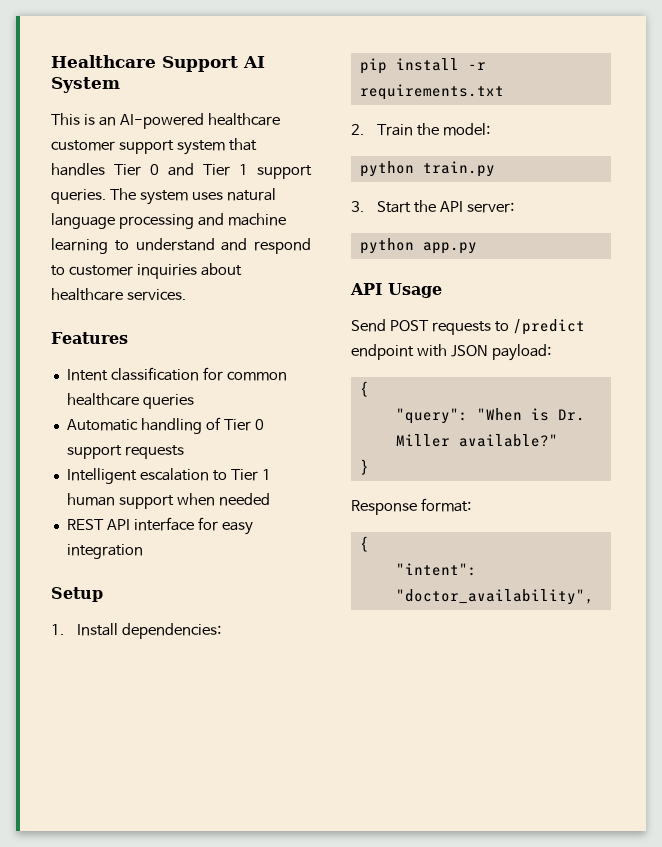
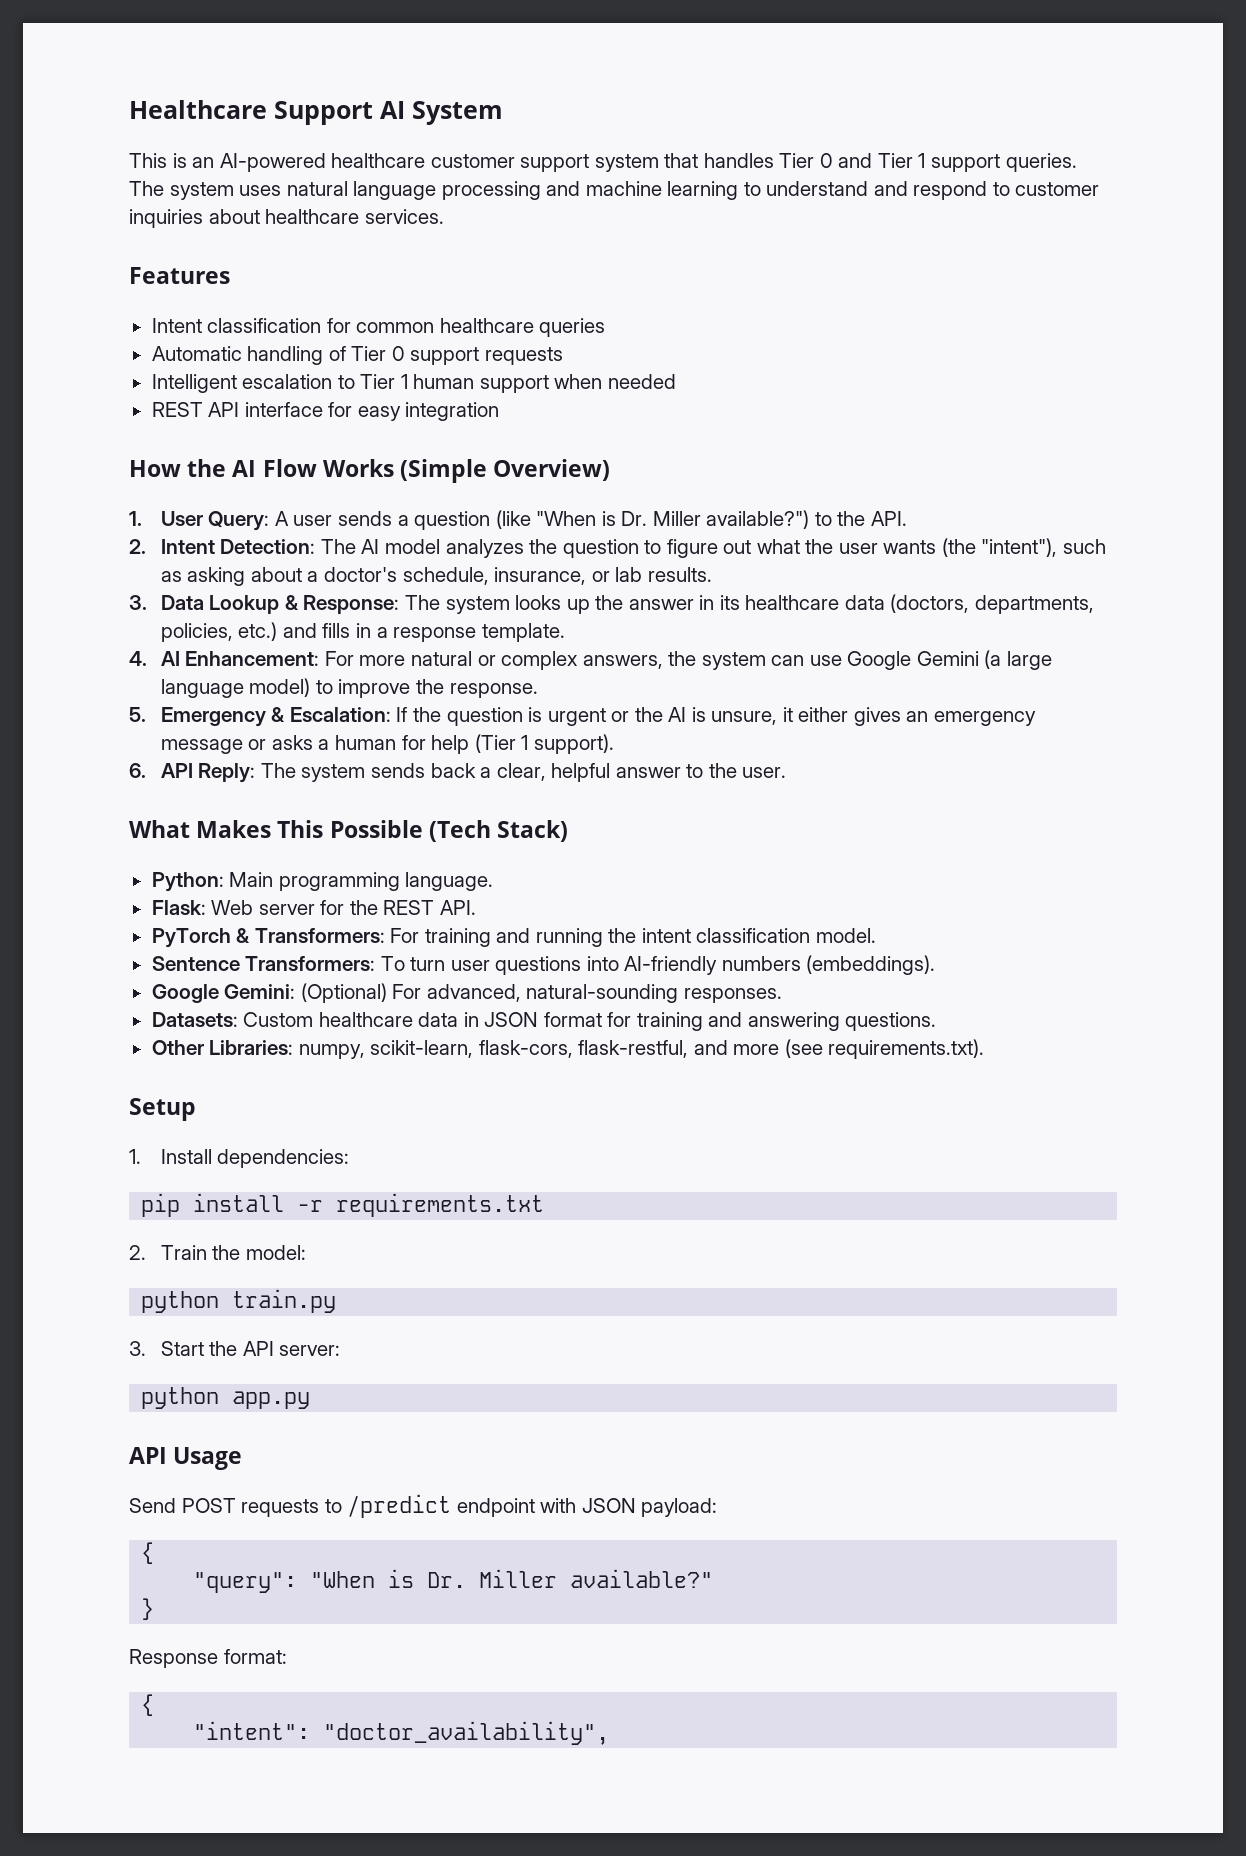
(143, 551) none -> [129,459,611,483] [129,510,907,531] [129,538,1106,558] [160,567,712,586] [129,594,1094,614] [160,622,565,642] [129,650,1052,670] [160,678,538,698] [129,707,1036,727] [160,734,614,754] [129,763,787,783] [129,820,569,842] [151,872,494,892] [151,900,476,915] [151,928,876,948] [151,955,936,975] [151,983,782,1003] [151,1012,937,1031] [151,1039,985,1059] // How the AI Flow Works (Simple Overview) // 1. User Query: A user sends a question (like "When is Dr. Miller available?") to the API. // 2. Intent Detection: The AI model analyzes the question to figure out what the user wants (the "intent"), such as asking about a doctor's schedule, insurance, or lab results. // 3. Data Lookup & Response: The system looks up the answer in its healthcare data (doctors, departments, policies, etc.) and fills in a response template. // 4. AI Enhancement: For more natural or complex answers, the system can use Google Gemini (a large language model) to improve the response. // 5. Emergency & Escalation: If the question is urgent or the AI is unsure, it either gives an emergency message or asks a human for help (Tier 1 support). // 6. API Reply: The system sends back a clear, helpful answer to the user. // What Makes This Possible (Tech Stack) // Python: Main programming language. // Flask: Web server for the REST API. // PyTorch & Transformers: For training and running the intent classification model. // Sentence Transformers: To turn user questions into AI-friendly numbers (embeddings). // Google Gemini: (Optional) For advanced, natural-sounding responses. // Datasets: Custom healthcare data in JSON format for training and answering questions. // Other Libraries: numpy, scikit-learn, flask-cors, flask-restful, and more (see requirements.txt).

